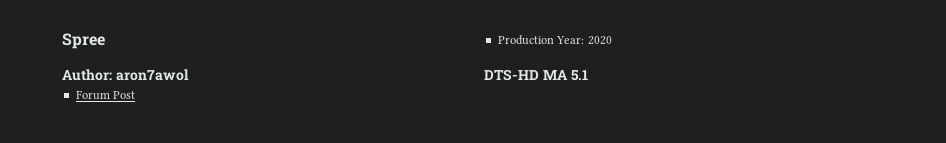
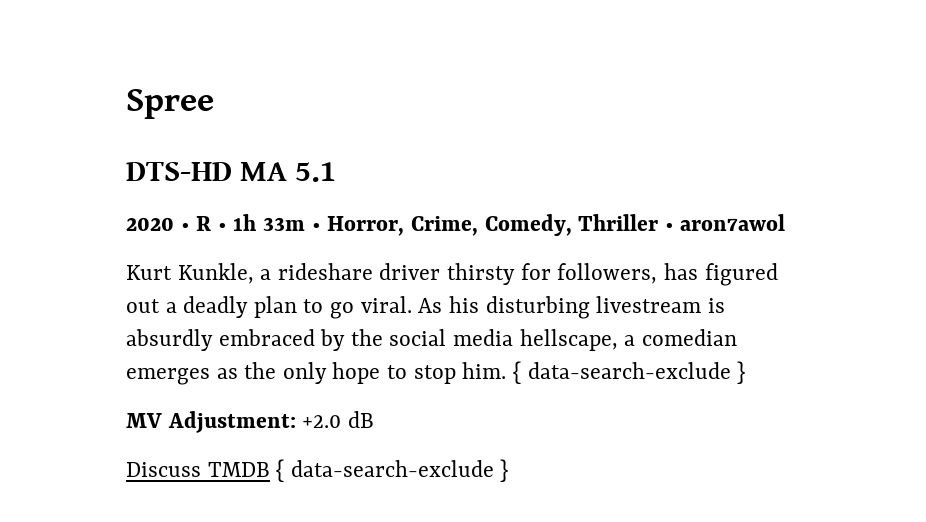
[62,69,189,81] [75,90,136,100] [497,35,612,45] [484,69,588,81] Author: aron7awol // Forum Post // Production Year: 2020 // DTS-HD MA 5.1 -> [126,162,337,182] [126,214,786,236] [126,263,778,286] [126,296,725,319] [126,329,737,351] [126,361,746,385] [126,411,374,433] [126,459,509,482] DTS-HD MA 5.1 // 2020 • R • 1h 33m • Horror, Crime, Comedy, Thriller • aron7awol // Kurt Kunkle, a rideshare driver thirsty for followers, has figured out a deadly plan to go viral. As his disturbing livestream is absurdly embraced by the social media hellscape, a comedian emerges as the only hope to stop him. { data-search-exclude } // MV Adjustment: +2.0 dB // Discuss TMDB { data-search-exclude }

